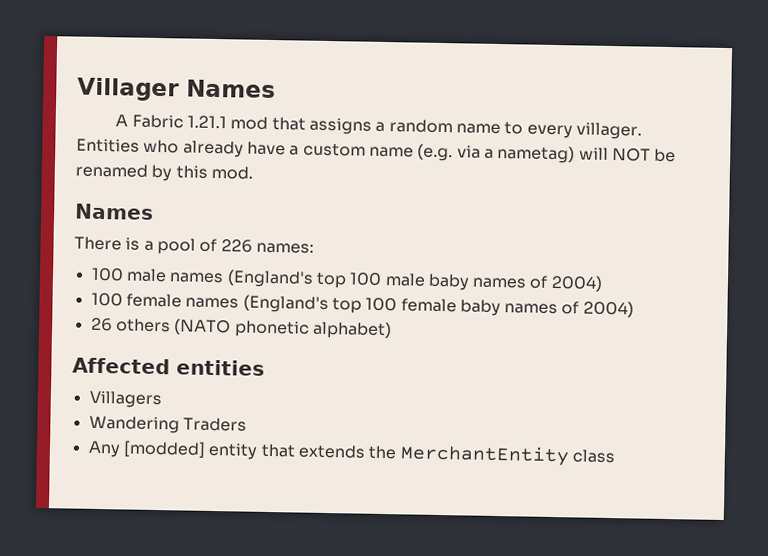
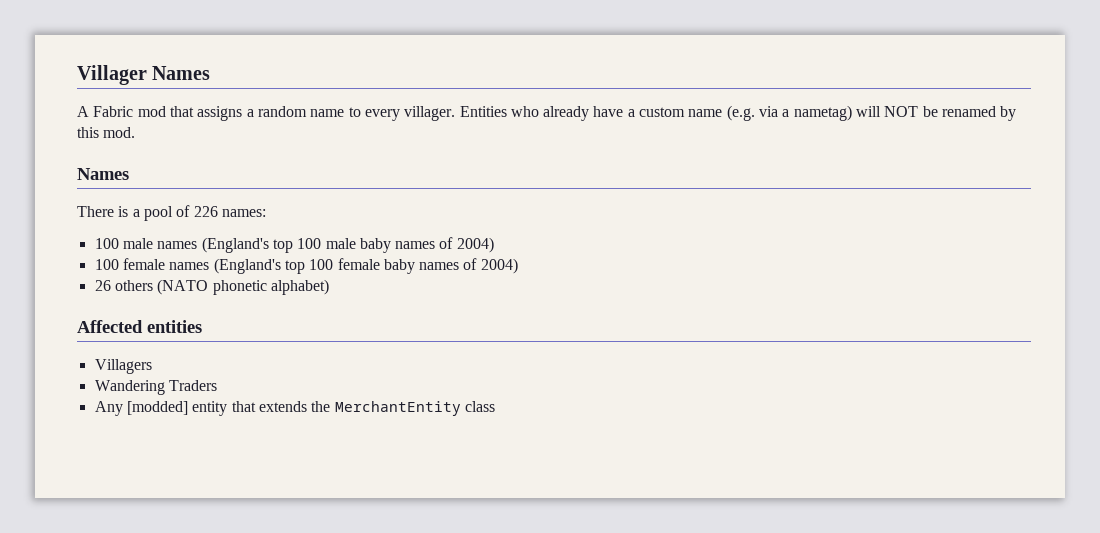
[187,115,228,129] 1.21.1 -> (134, 111) none

